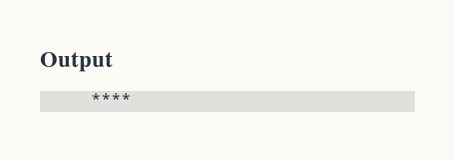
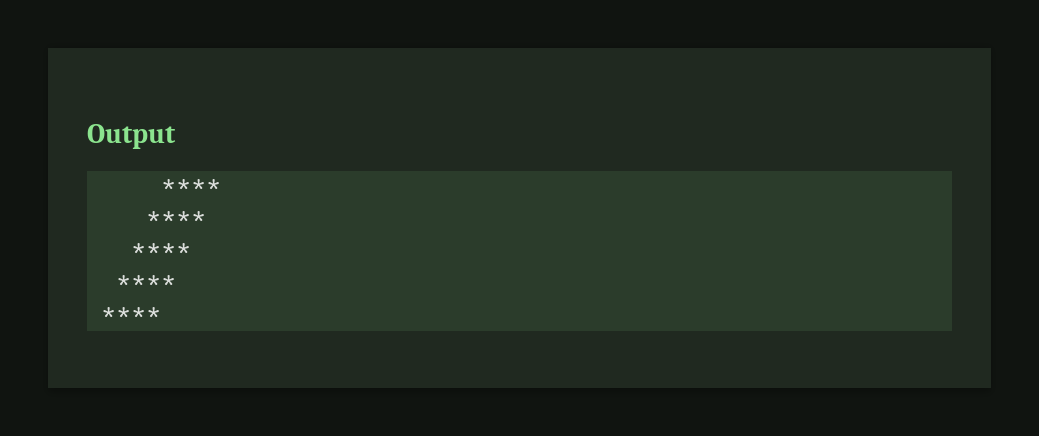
(131, 99) none -> [145,210,206,226] [130,242,191,258] [115,274,176,290] [100,306,161,322] // **** // **** // **** // ****

